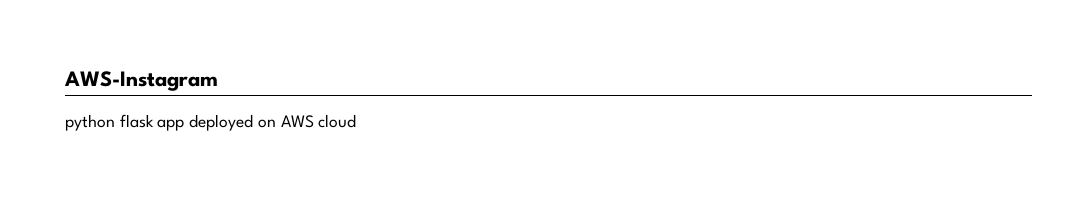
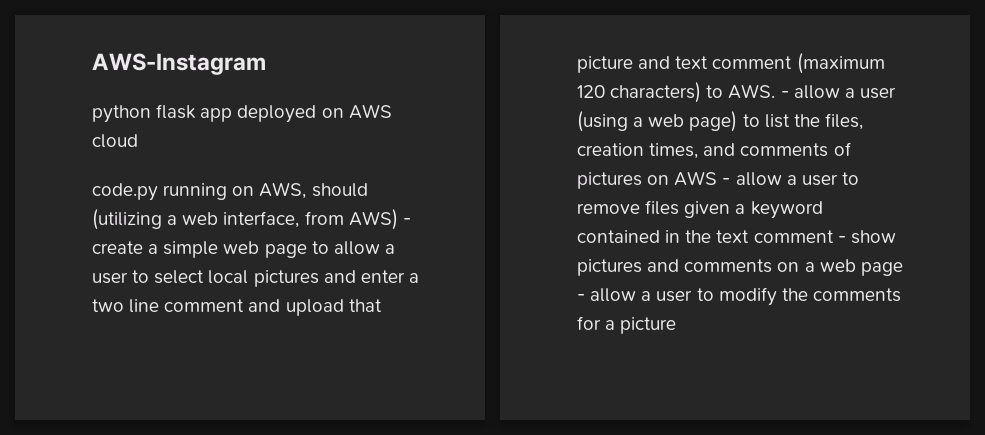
(357, 121) none -> [92,182,368,201] [92,209,411,230] [92,241,395,258] [92,270,419,287] [92,299,382,316] [577,53,885,74] [577,82,896,103] [577,111,863,132] [577,142,851,159] [577,171,859,189] [577,200,823,219] [577,230,896,244] [577,259,903,276] [577,287,901,306] [577,316,677,334] // code.py running on AWS, should (utilizing a web interface, from AWS) - create a simple web page to allow a user to select local pictures and enter a two line comment and upload that picture and text comment (maximum 120 characters) to AWS. - allow a user (using a web page) to list the files, creation times, and comments of pictures on AWS - allow a user to remove files given a keyword contained in the text comment - show pictures and comments on a web page - allow a user to modify the comments for a picture

